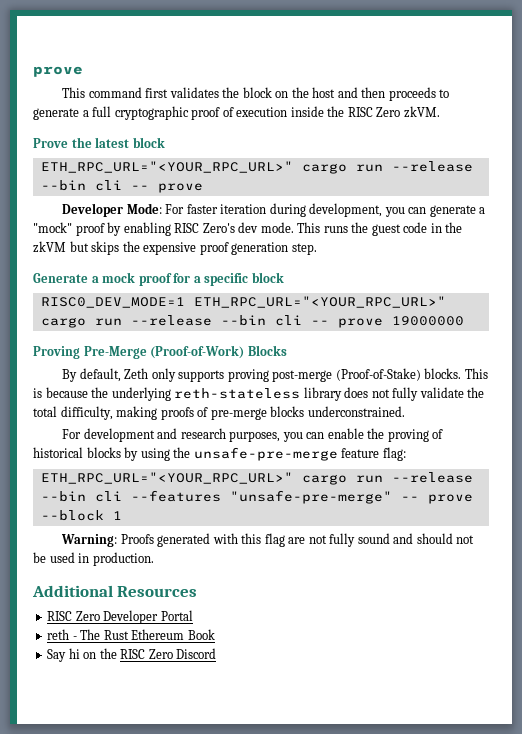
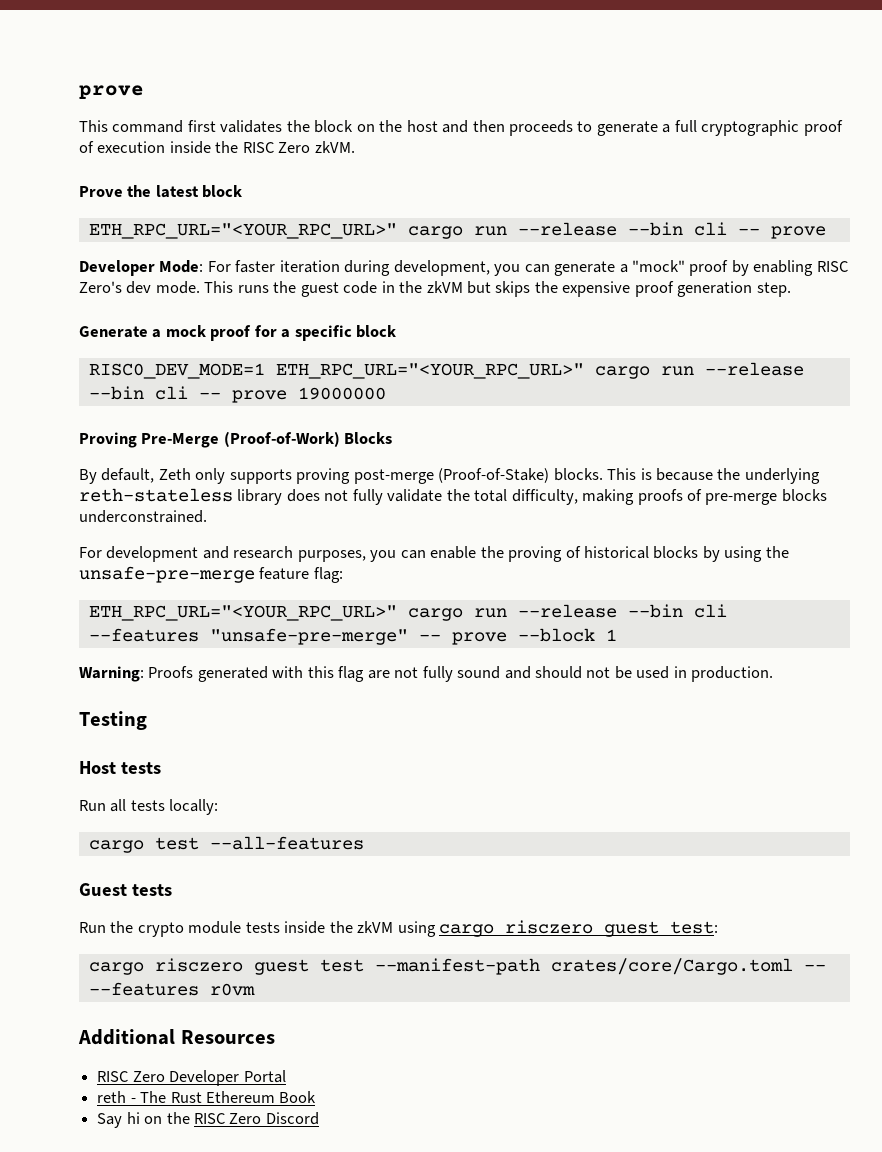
(154, 559) none -> [79,711,147,730] [79,761,161,774] [79,799,219,815] [88,836,364,853] [79,883,172,896] [79,920,719,937] [88,958,826,975] [88,982,255,996] // Testing // Host tests // Run all tests locally: // cargo test --all-features // Guest tests // Run the crypto module tests inside the zkVM using cargo risczero guest test: // cargo risczero guest test --manifest-path crates/core/Cargo.toml -- --features r0vm

